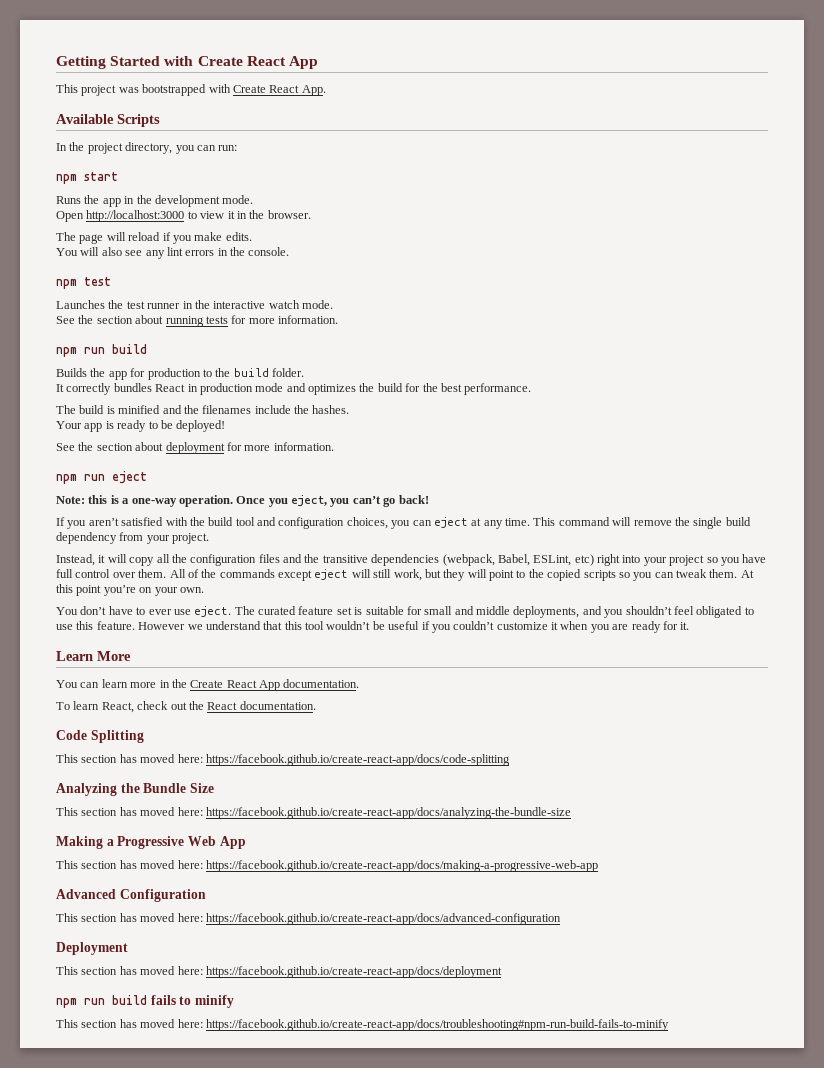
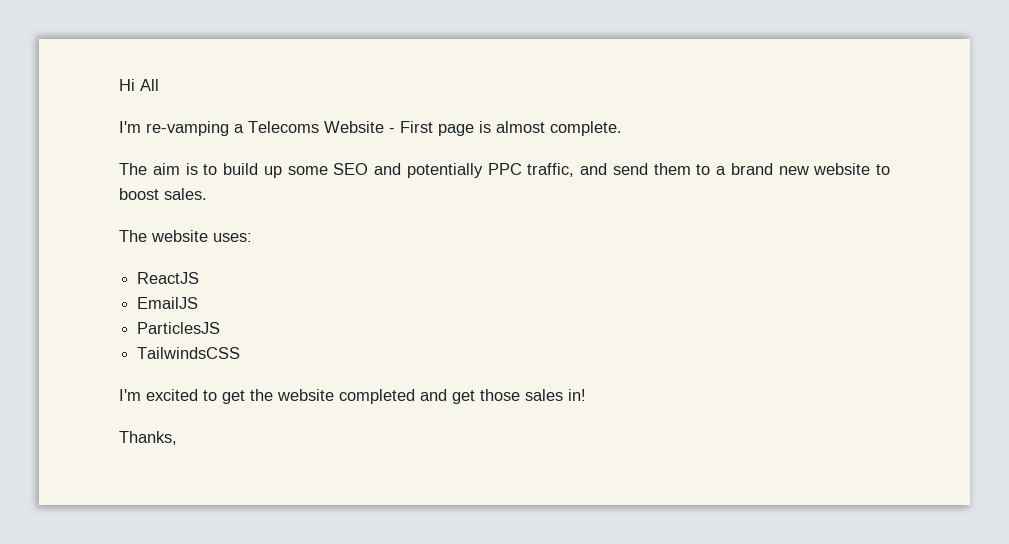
[56,56,318,69] [56,84,326,96] [56,114,160,127] [56,142,238,154] [56,172,118,184] [56,195,254,207] [56,210,311,222] [56,232,252,244] [56,247,290,259] [56,277,111,289] [56,300,333,309] [56,315,338,327] [56,344,147,357] [56,368,304,380] [56,383,532,395] [56,405,350,414] [56,420,226,432] [56,442,334,454] [56,471,147,484] [56,495,429,507] [56,517,751,529] [56,532,210,544] [56,554,767,566] [56,569,754,581] [56,584,204,596] [56,606,754,618] [56,621,690,633] [56,651,131,661] [56,679,360,691] [56,701,316,713] [56,730,144,743] [56,754,510,766] [56,783,214,796] [56,807,571,819] [56,836,246,849] [56,860,598,872] [56,889,206,902] [56,913,561,925] [56,942,128,955] [56,966,502,978] [56,995,234,1008] [56,1019,669,1031] Getting Started with Create React App // This project was bootstrapped with Create React App. // Available Scripts // In the project directory, you can run: // npm start // Runs the app in the development mode. // Open http://localhost:3000 to view it in the browser. // The page will reload if you make edits. // You will also see any lint errors in the console. // npm test // Launches the test runner in the interactive watch mode. // See the section about running tests for more information. // npm run build // Builds the app for production to the build folder. // It correctly bundles React in production mode and optimizes the build for the best performance. // The build is minified and the filenames include the hashes. // Your app is ready to be deployed! // See the section about deployment for more information. // npm run eject // Note: this is a one-way operation. Once you eject, you can’t go back! // If you aren’t satisfied with the build tool and configuration choices, you can eject at any time. This command will remove the single build dependency from your project. // Instead, it will copy all the configuration files and the transitive dependencies (webpack, Babel, ESLint, etc) right into your project so you have full control over them. All of the commands except eject will still work, but they will point to the copied scripts so you can tweak them. At this point you’re on your own. // You don’t have to ever use eject. The curated feature set is suitable for small and middle deployments, and you shouldn’t feel obligated to use this feature. However we understand that this tool wouldn’t be useful if you couldn’t customize it when you are ready for it. // Learn More // You can learn more in the Create React App documentation. // To learn React, check out the React documentation. // Code Splitting // This section has moved here: https://facebook.github.io/create-react-app/docs/code-splitting // Analyzing the Bundle Size // This section has moved here: https://facebook.github.io/create-react-app/docs/analyzing-the-bundle-size // Making a Progressive Web App // This section has moved here: https://facebook.github.io/create-react-app/docs/making-a-progressive-web-app // Advanced Configuration // This section has moved here: https://facebook.github.io/create-react-app/docs/advanced-configuration // Deployment // This section has moved here: https://facebook.github.io/create-react-app/docs/deployment // npm run build fails to minify // This section has moved here: https://facebook.github.io/create-react-app/docs/troubleshooting#npm-run-build-fails-to-minify -> [119,79,159,91] [119,121,622,136] [119,163,890,178] [119,188,207,200] [119,230,252,242] [137,272,200,284] [137,297,199,309] [137,322,221,334] [137,347,241,359] [119,389,586,404] [119,431,177,445] Hi All // I'm re-vamping a Telecoms Website - First page is almost complete. // The aim is to build up some SEO and potentially PPC traffic, and send them to a brand new website to boost sales. // The website uses: // ReactJS // EmailJS // ParticlesJS // TailwindsCSS // I'm excited to get the website completed and get those sales in! // Thanks,

